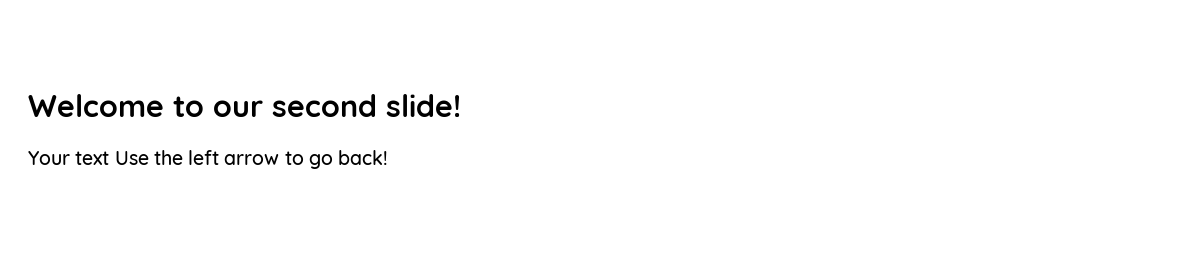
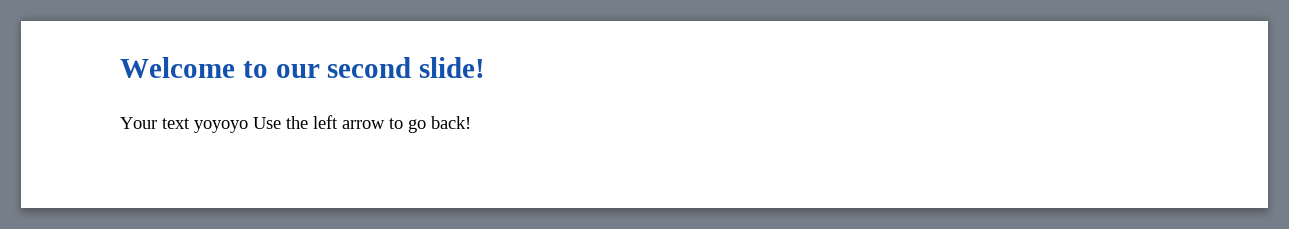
(110, 158) none -> [194,120,248,133] yoyoyo

